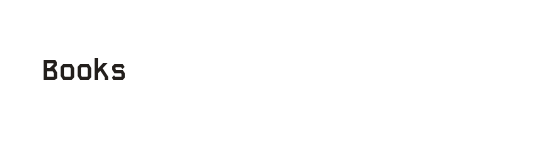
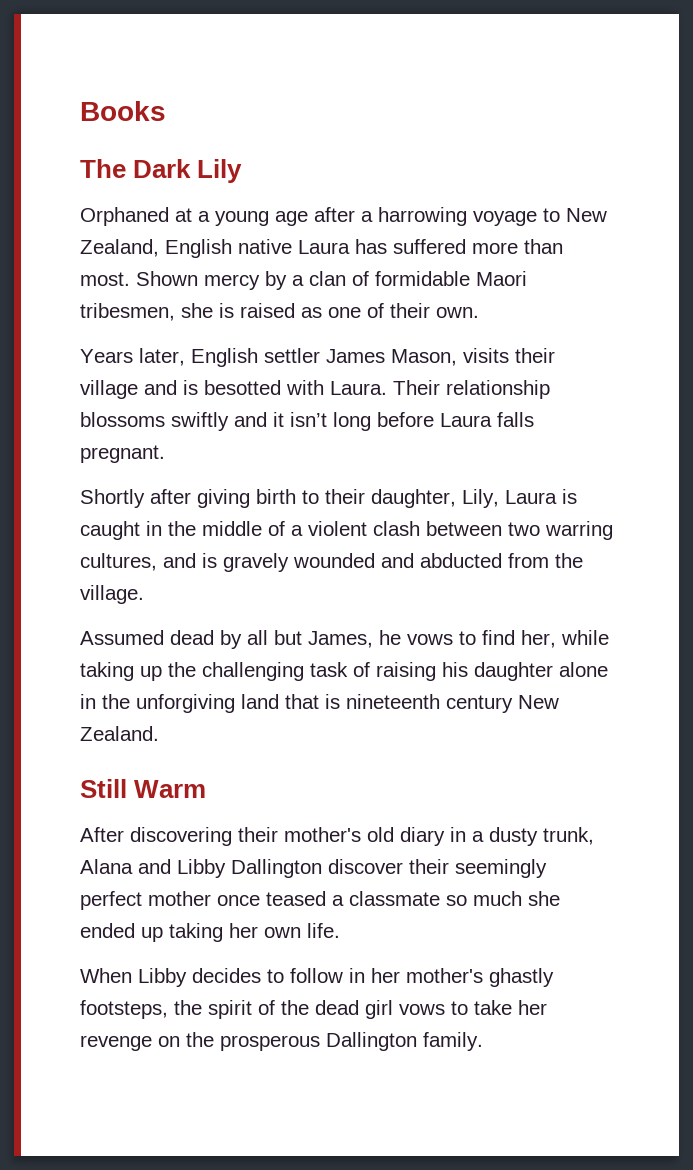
(127, 69) none -> [80,159,243,183] [80,207,607,226] [80,239,563,258] [80,271,527,290] [80,303,479,321] [80,348,555,367] [80,380,550,399] [80,412,534,431] [80,445,165,463] [80,489,577,508] [80,521,613,540] [80,553,583,572] [80,585,144,604] [80,630,609,649] [80,662,608,681] [80,694,559,713] [80,726,159,741] [80,779,207,798] [80,827,594,846] [80,859,547,878] [80,891,560,910] [80,923,340,942] [80,968,554,987] [80,1000,547,1019] [80,1032,483,1051] // The Dark Lily // Orphaned at a young age after a harrowing voyage to New Zealand, English native Laura has suffered more than most. Shown mercy by a clan of formidable Maori tribesmen, she is raised as one of their own. // Years later, English settler James Mason, visits their village and is besotted with Laura. Their relationship blossoms swiftly and it isn’t long before Laura falls pregnant. // Shortly after giving birth to their daughter, Lily, Laura is caught in the middle of a violent clash between two warring cultures, and is gravely wounded and abducted from the village. // Assumed dead by all but James, he vows to find her, while taking up the challenging task of raising his daughter alone in the unforgiving land that is nineteenth century New Zealand. // Still Warm // After discovering their mother's old diary in a dusty trunk, Alana and Libby Dallington discover their seemingly perfect mother once teased a classmate so much she ended up taking her own life. // When Libby decides to follow in her mother's ghastly footsteps, the spirit of the dead girl vows to take her revenge on the prosperous Dallington family.

